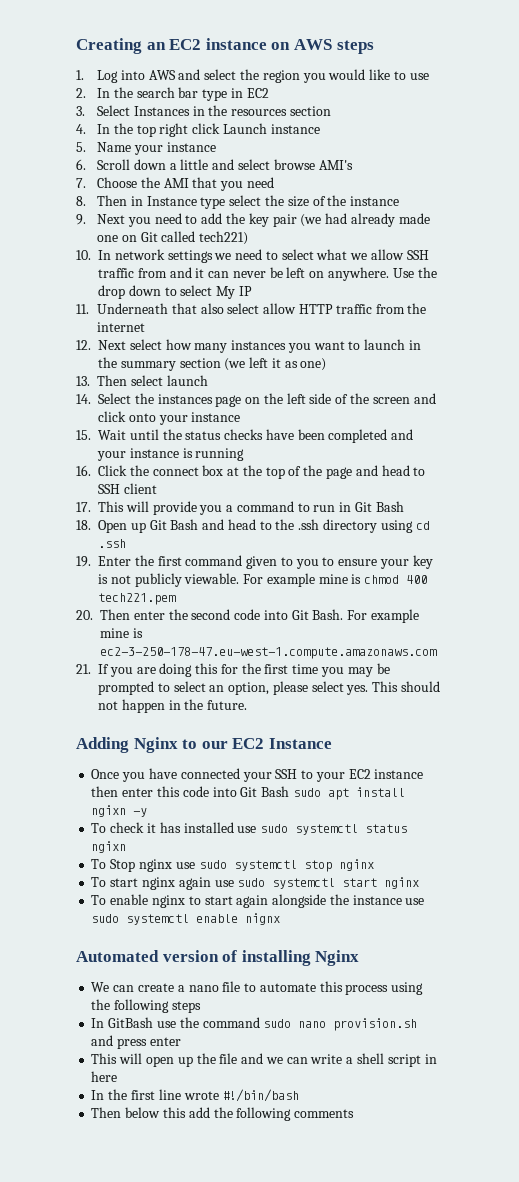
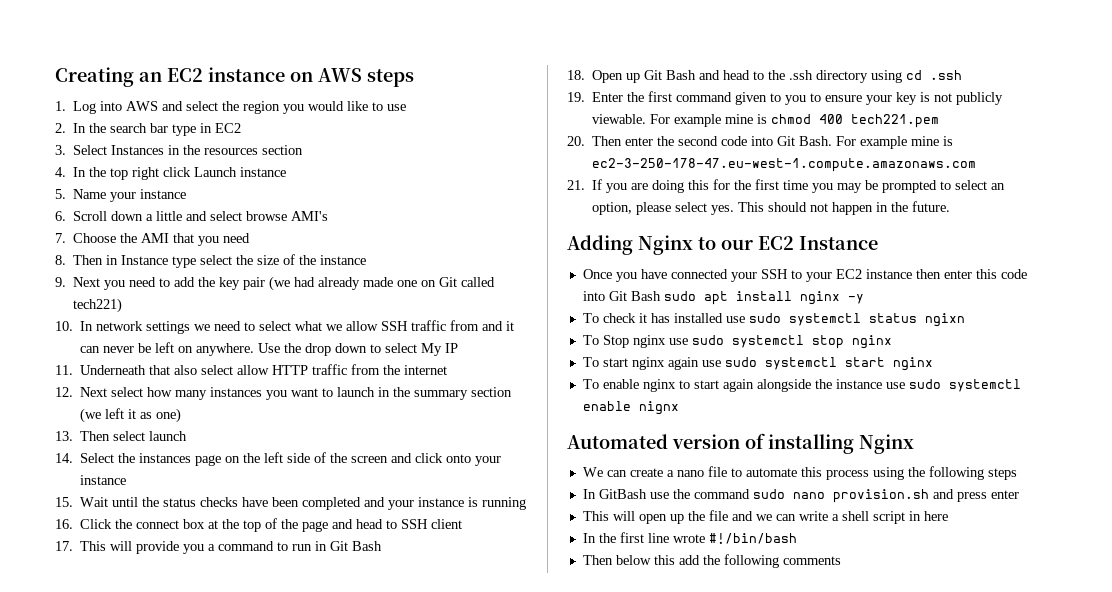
[91,805,127,817] ngixn -> [799,291,840,305] nginx

